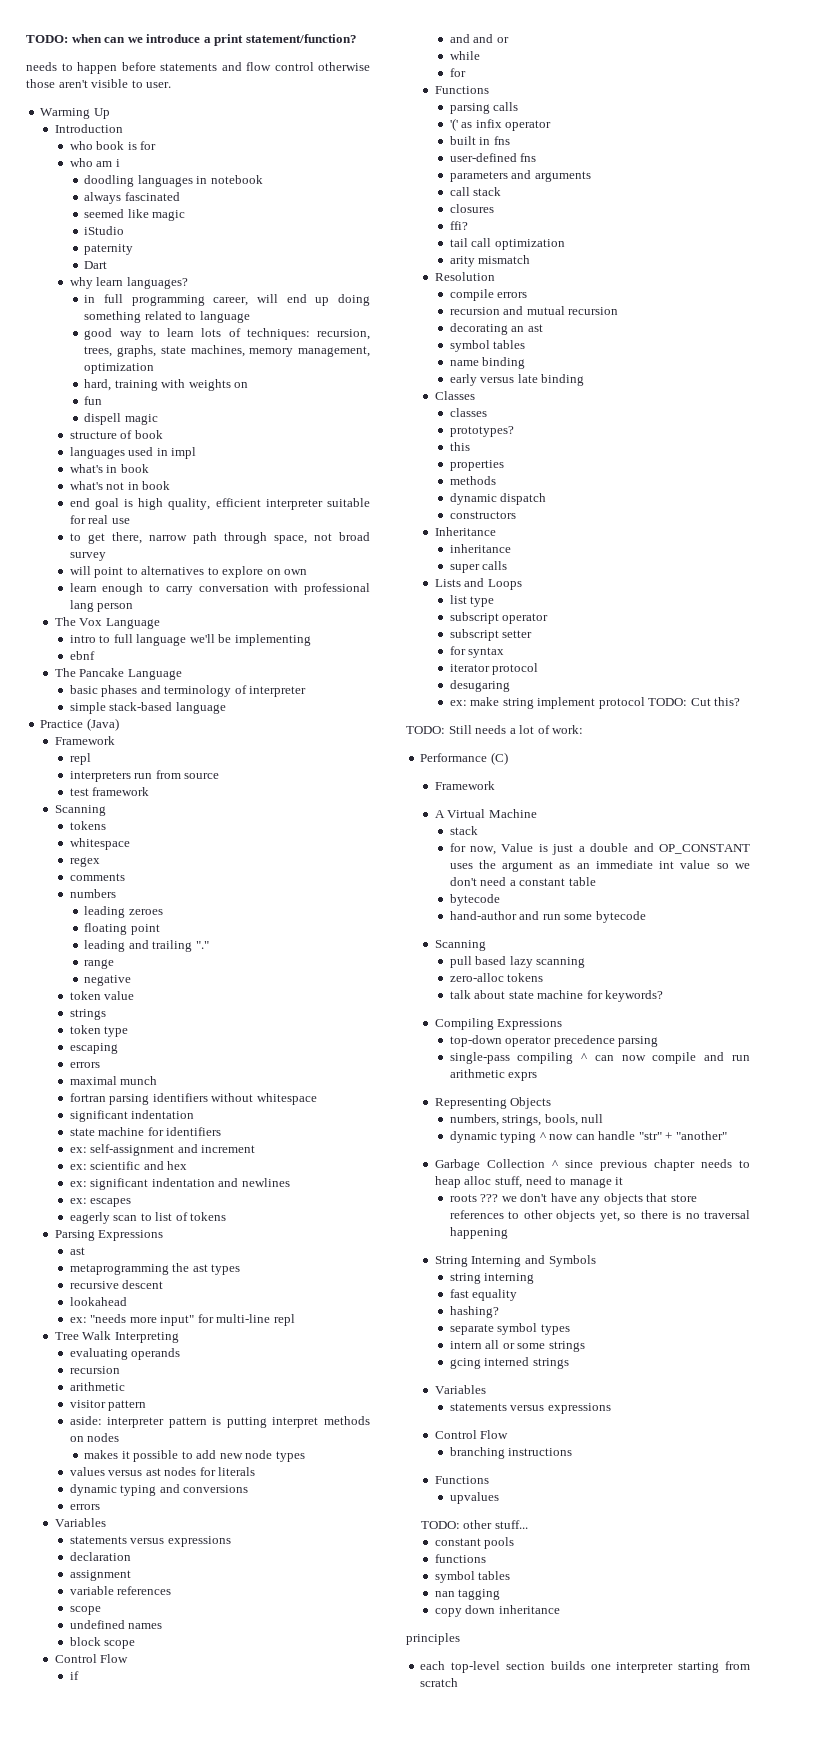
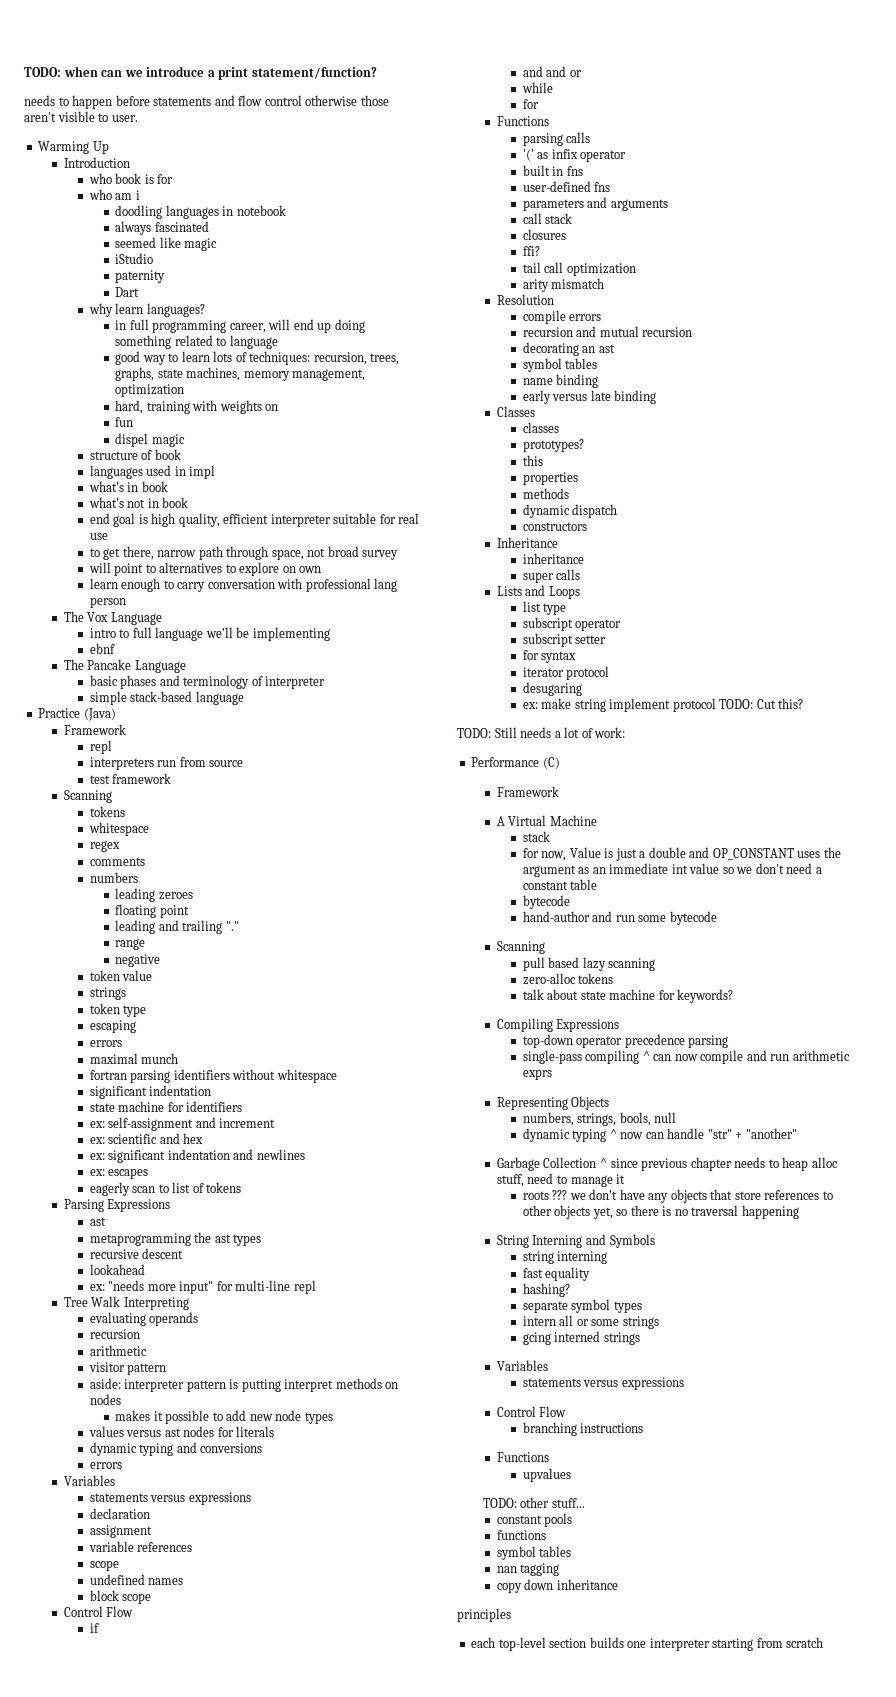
[84,413,122,425] dispell -> [115,433,149,447] dispel

